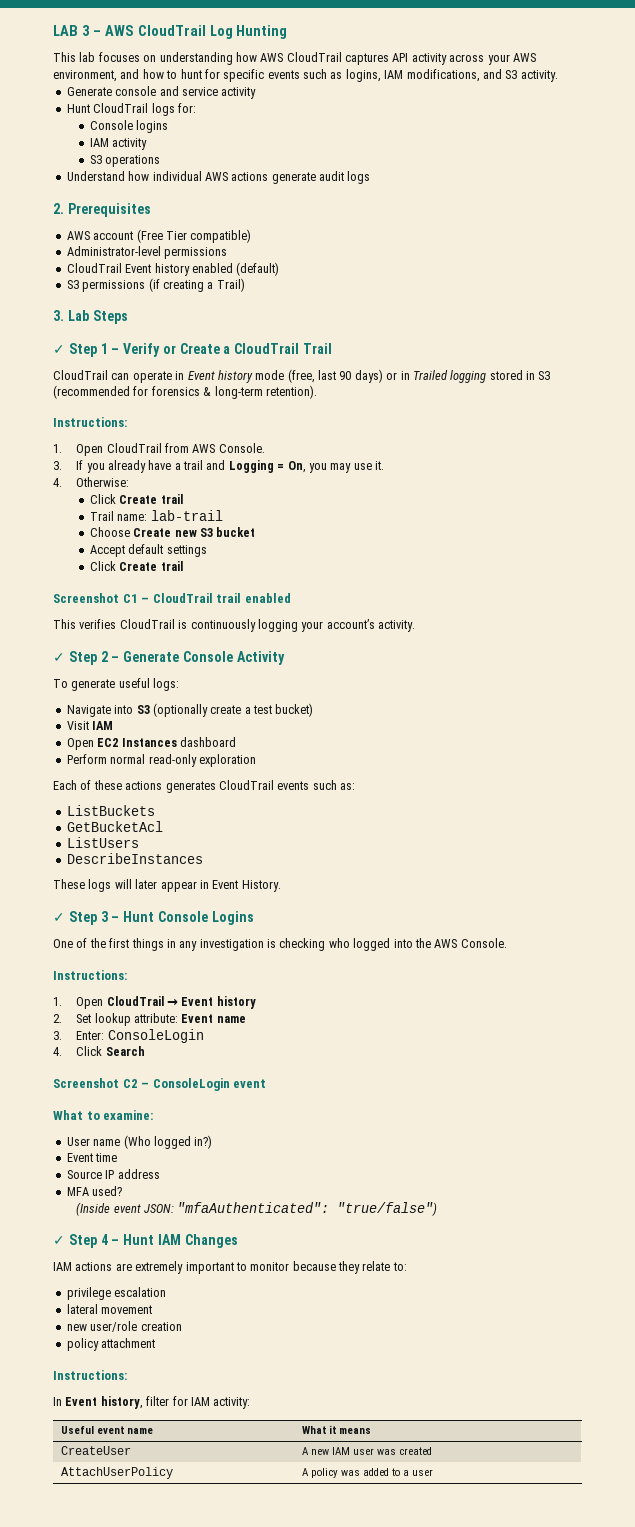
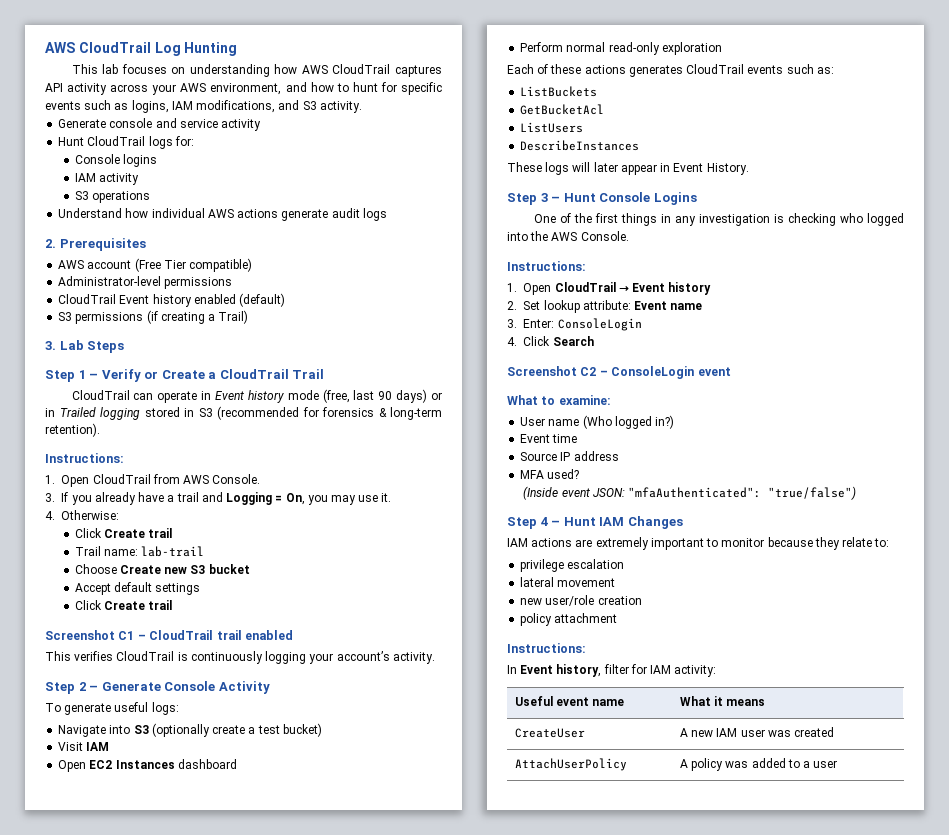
[53,25,101,36] LAB 3 – -> (45, 47) none
[53,345,65,354] ✓ -> (125, 347) none
[53,653,65,662] ✓ -> (435, 658) none
[53,913,65,922] ✓ -> (749, 169) none
[53,1236,65,1245] ✓ -> (857, 493) none

